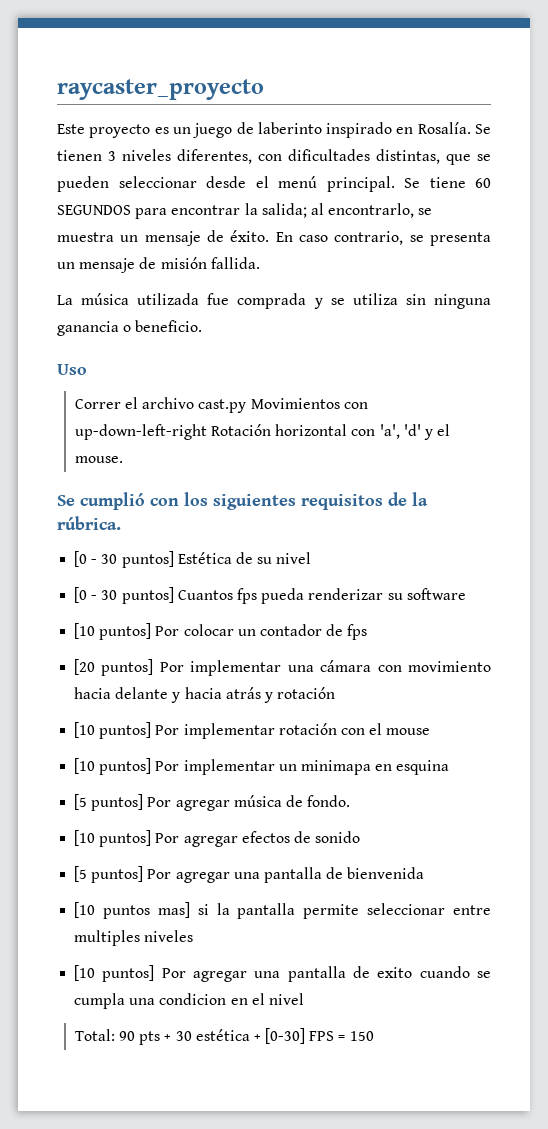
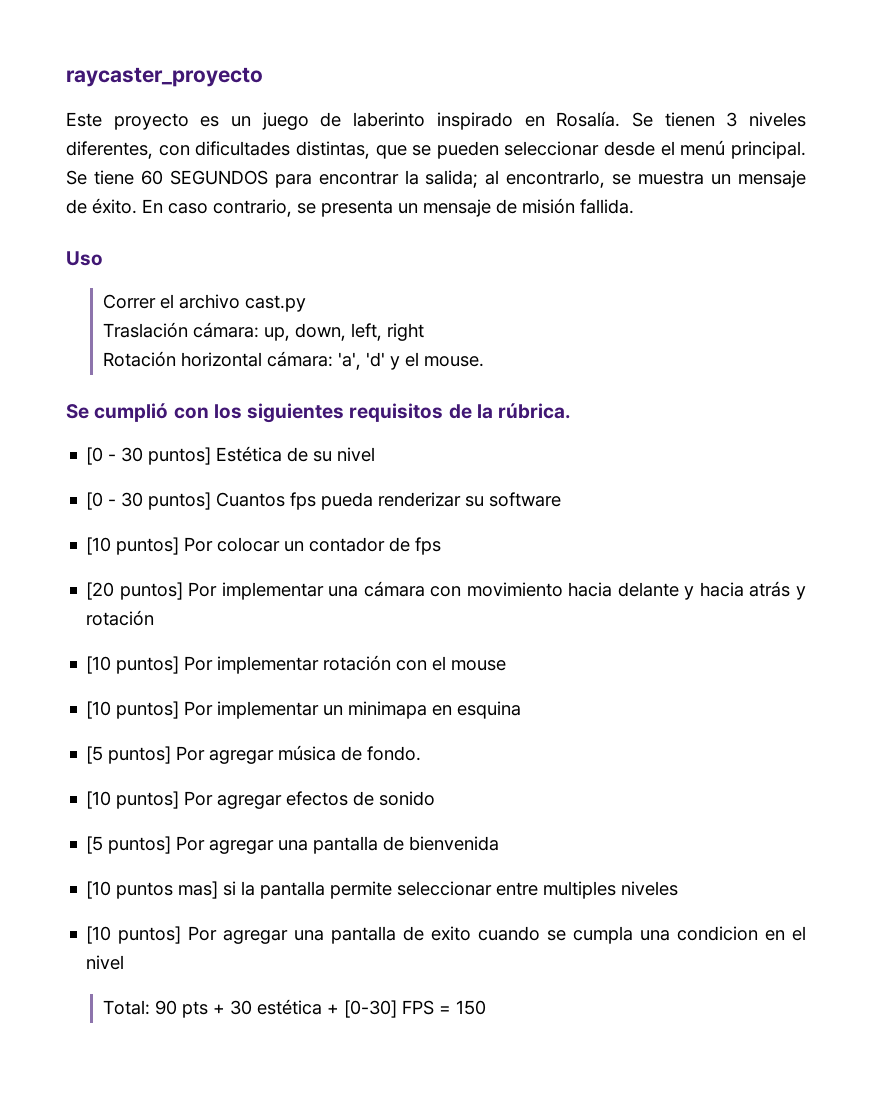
[57,293,491,309] [57,320,203,336] // La música utilizada fue comprada y se utiliza sin ninguna ganancia o beneficio. -> (634, 206) none
[250,398,368,409] [74,424,207,440] Movimientos con up-down-left-right -> [102,322,424,341] // Traslación cámara: up, down, left, right //
[351,429,376,436] con -> [266,351,333,367] cámara:

